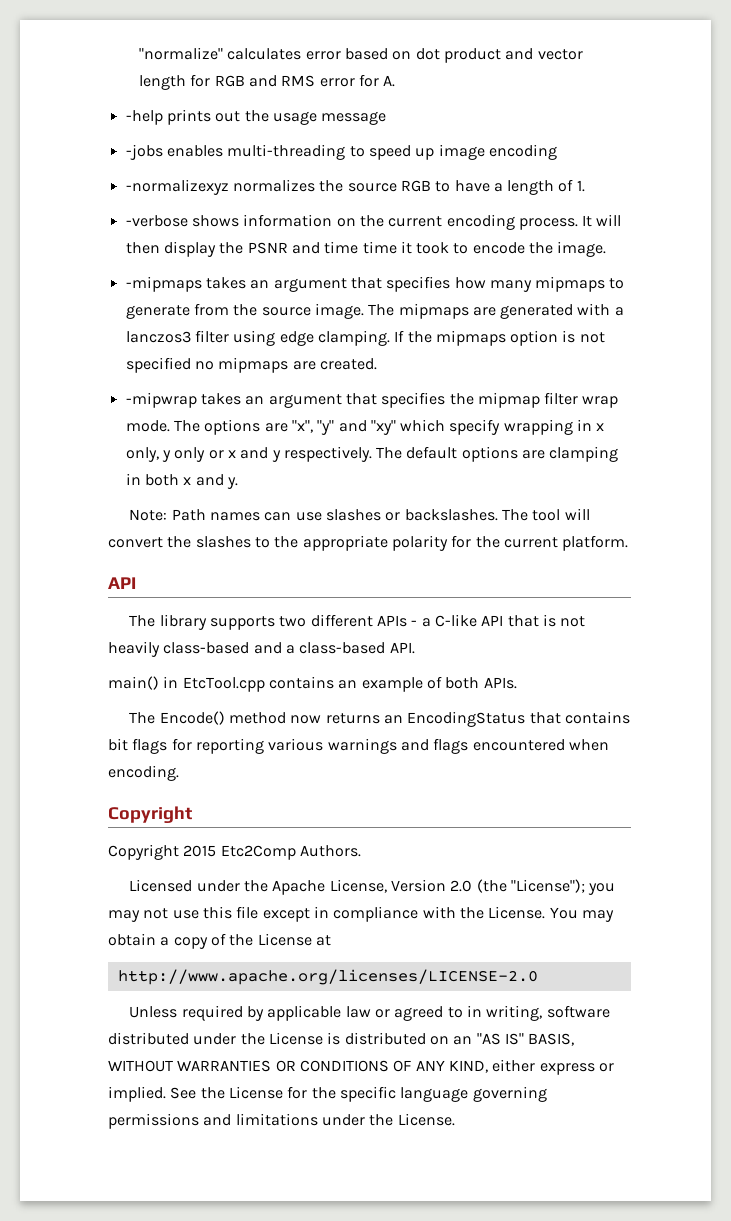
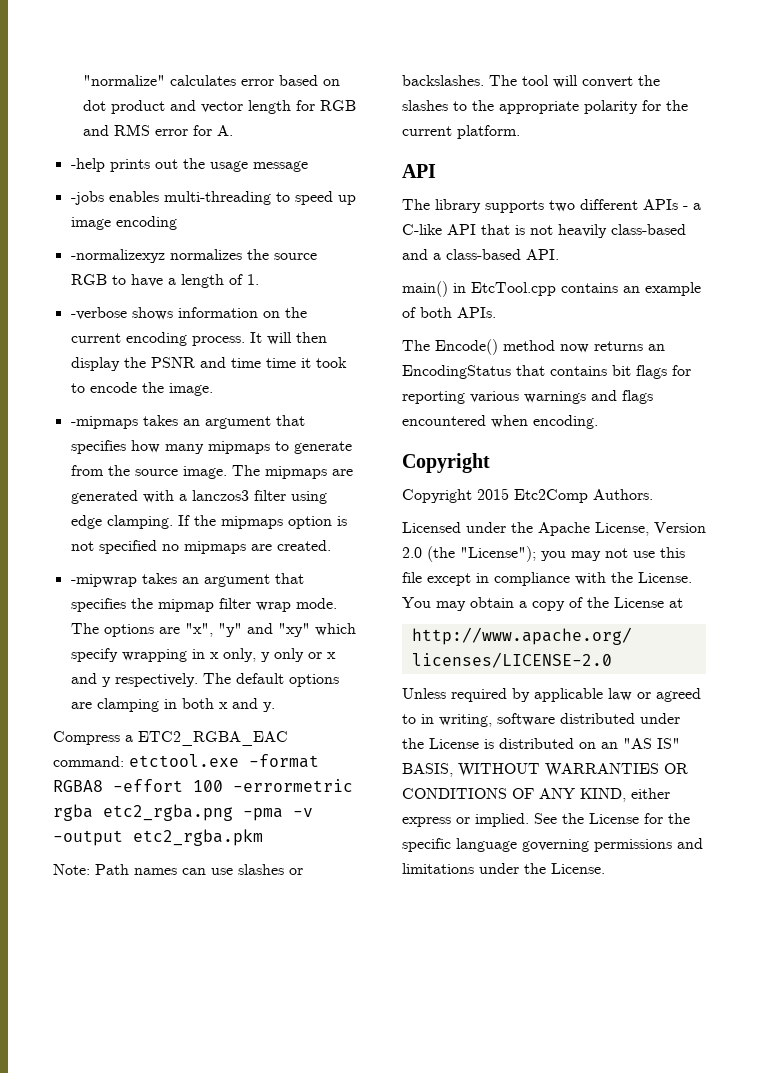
(238, 483) none -> [53,731,288,746] [53,754,319,768] [53,779,353,792] [53,804,313,821] [53,829,263,846] // Compress a ETC2_RGBA_EAC command: etctool.exe -format RGBA8 -effort 100 -errormetric rgba etc2_rgba.png -pma -v -output etc2_rgba.pkm

